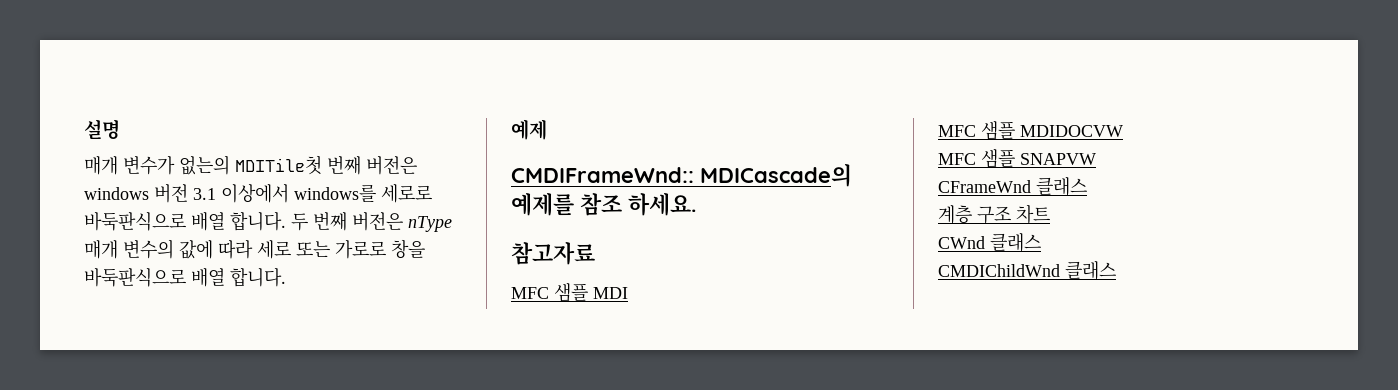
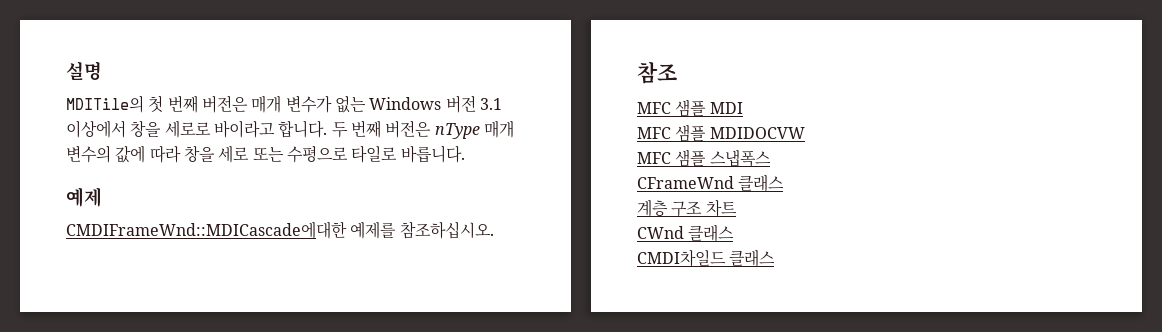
[84,155,417,175] [84,184,432,203] [84,212,225,231] 매개 변수가 없는의 MDITile첫 번째 버전은 windows 버전 3.1 이상에서 windows를 세로로 바둑판식으로 배열 -> [66,95,502,113] [66,120,275,138] MDITile의 첫 번째 버전은 매개 변수가 없는 Windows 버전 3.1 이상에서 창을 세로로 바이라고
(253, 249) none -> [183,145,215,162] 창을
[335,239,425,259] [84,267,286,287] [511,119,547,140] [511,164,852,187] [511,193,574,216] 가로로 창을 바둑판식으로 배열 합니다. // 예제 // CMDIFrameWnd:: MDICascade의 예제를 -> [286,145,465,163] [66,187,102,207] [66,221,494,239] 수평으로 타일로 바릅니다. // 예제 // CMDIFrameWnd::MDICascade에대한 예제를 참조하십시오. //
[628,193,696,216] [511,242,595,265] 하세요. // 참고자료 -> (677, 72) none
[1020,153,1096,165] SNAPVW -> [709,149,771,167] 스냅폭스
[938,264,1060,277] CMDIChildWnd -> [637,249,726,267] CMDI차일드

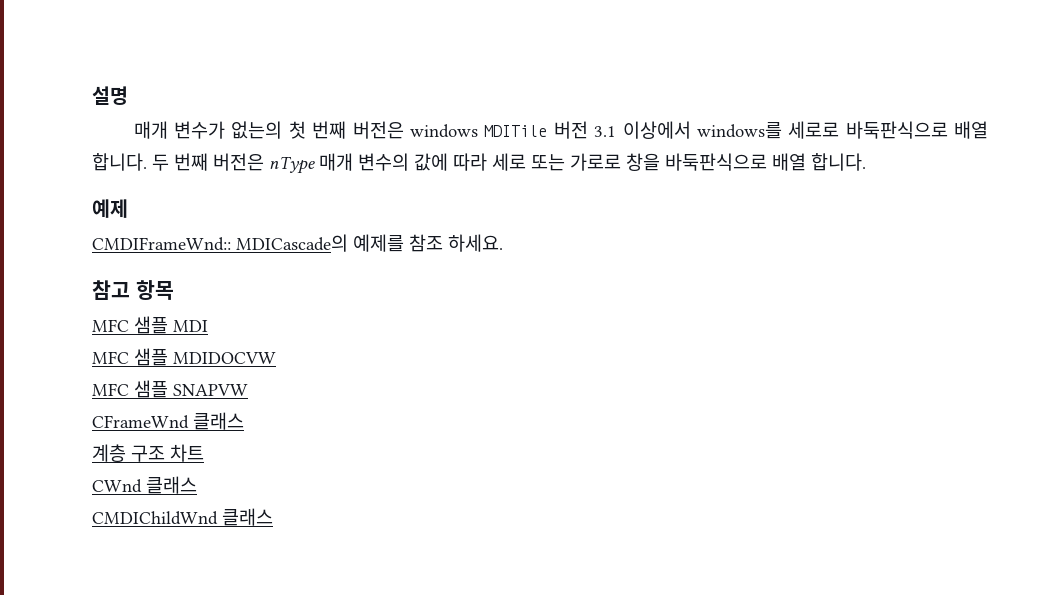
[66,95,502,113] [66,120,275,138] MDITile의 첫 번째 버전은 매개 변수가 없는 Windows 버전 3.1 이상에서 창을 세로로 바이라고 -> [133,121,988,139] 매개 변수가 없는의 첫 번째 버전은 windows MDITile 버전 3.1 이상에서 windows를 세로로 바둑판식으로 배열
[183,145,215,162] 창을 -> (487, 162) none
[286,145,465,163] [66,187,102,207] [66,221,494,239] [637,61,677,84] 수평으로 타일로 바릅니다. // 예제 // CMDIFrameWnd::MDICascade에대한 예제를 참조하십시오. // 참조 -> [570,153,866,171] [92,199,128,218] [92,234,503,252] [92,280,174,300] 가로로 창을 바둑판식으로 배열 합니다. // 예제 // CMDIFrameWnd:: MDICascade의 예제를 참조 하세요. // 참고 항목
[709,149,771,167] 스냅폭스 -> [173,384,248,396] SNAPVW
[637,249,726,267] CMDI차일드 -> [92,511,218,525] CMDIChildWnd

